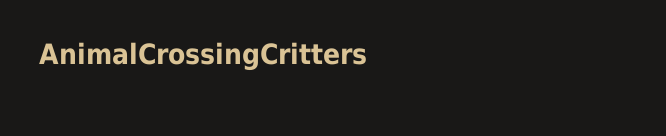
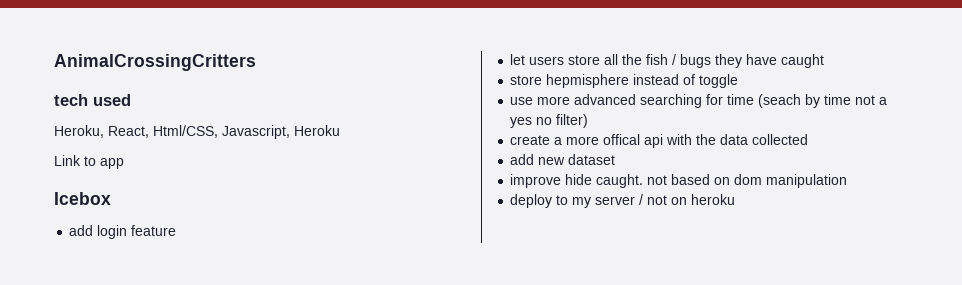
(367, 56) none -> [54,94,131,106] [54,125,340,139] [54,155,124,169] [54,192,111,205] [69,225,177,239] [510,54,825,68] [510,74,739,88] [510,94,888,108] [510,114,589,128] [510,134,809,148] [510,154,616,165] [510,174,848,188] [510,194,736,208] // tech used // Heroku, React, Html/CSS, Javascript, Heroku // Link to app // Icebox // add login feature // let users store all the fish / bugs they have caught // store hepmisphere instead of toggle // use more advanced searching for time (seach by time not a yes no filter) // create a more offical api with the data collected // add new dataset // improve hide caught. not based on dom manipulation // deploy to my server / not on heroku

